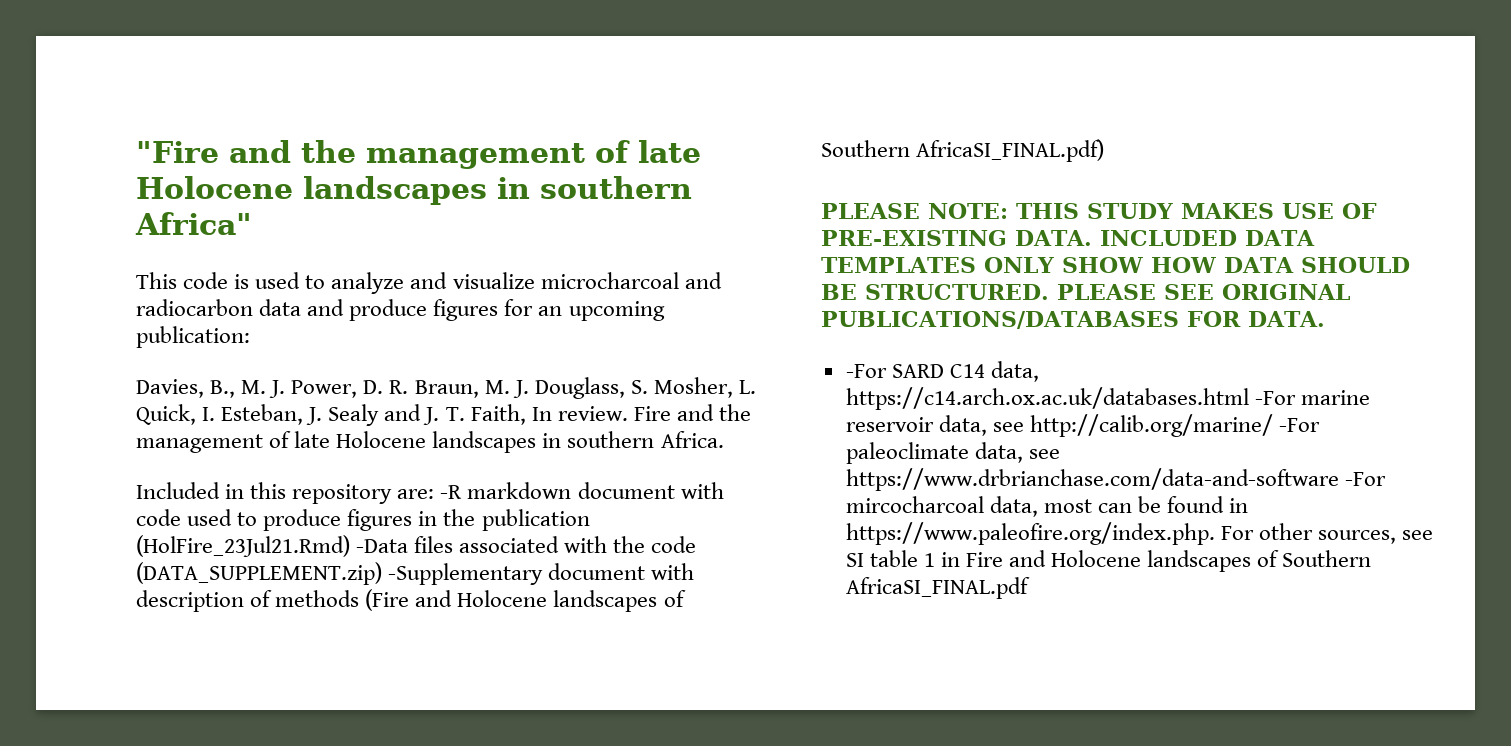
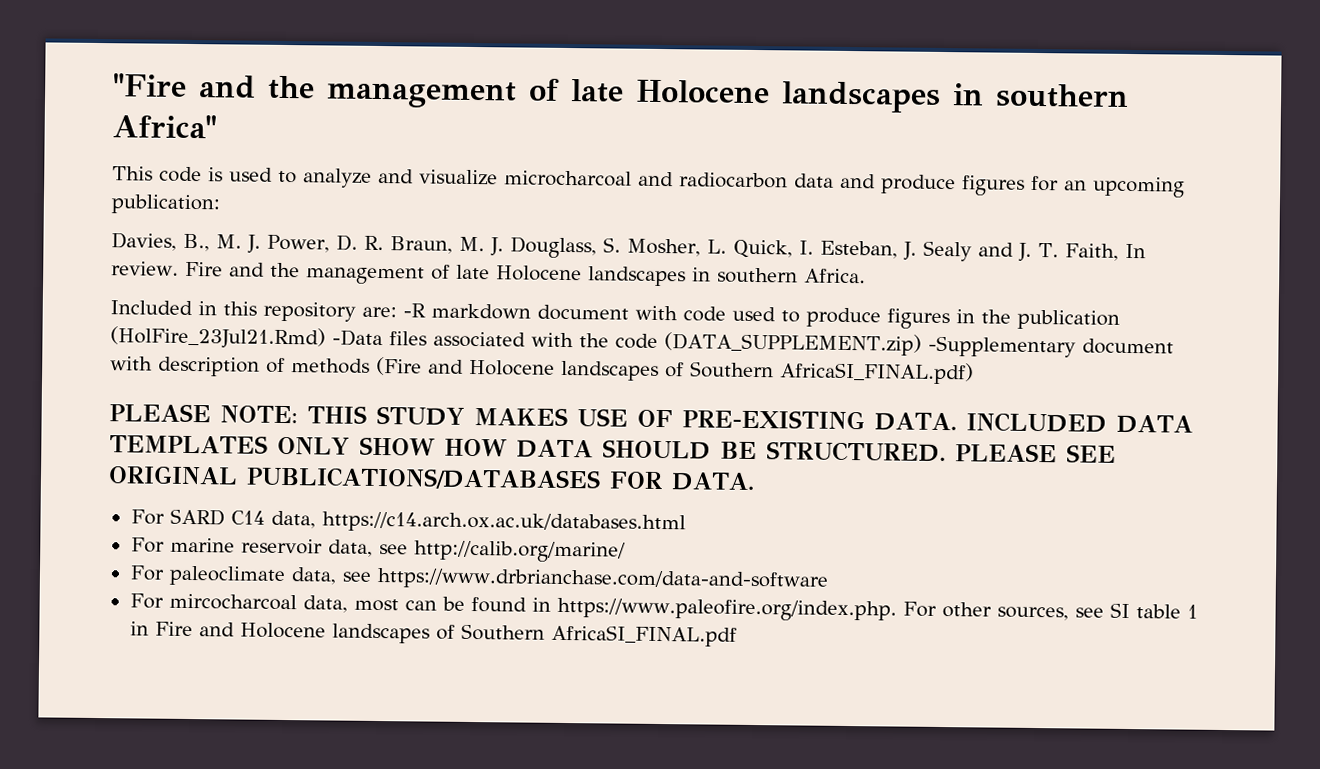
[845,364,887,378] -For -> [130,509,165,525] For
[1254,391,1296,405] -For -> [130,537,165,553] // For
[1279,418,1321,432] -For -> [129,565,165,581] // For
[1344,472,1386,486] -For -> [129,593,164,609] // For

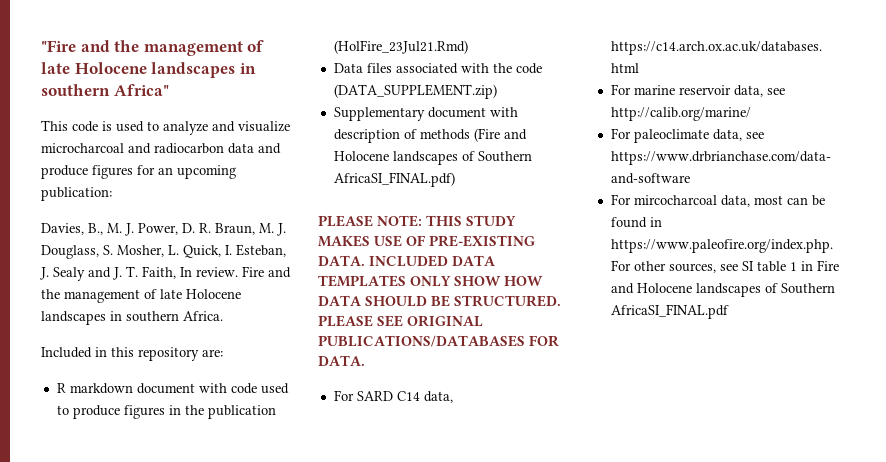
[403,303,426,318] -R -> [56,383,66,393] // R
[332,329,383,347] -Data -> [333,63,363,73] // Data
[927,335,1076,358] -Supplementary -> [333,107,425,121] // Supplementary

